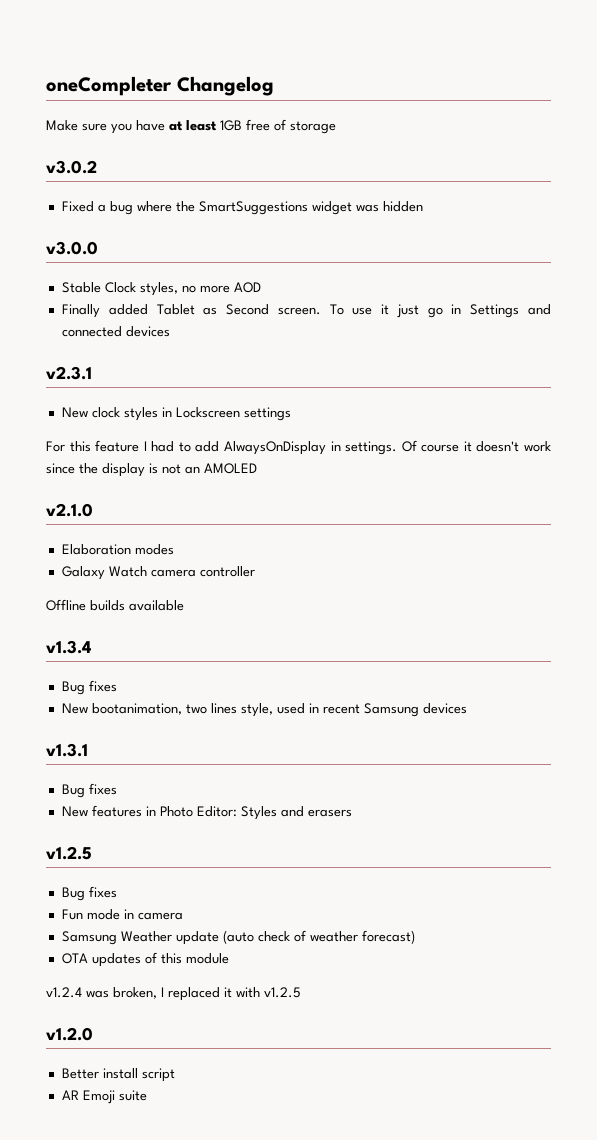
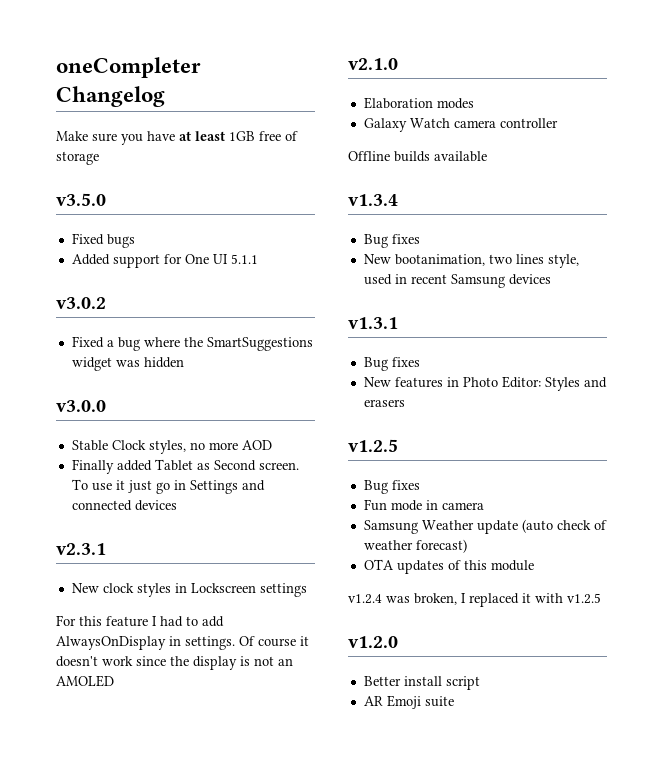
(336, 127) none -> [56,193,106,206] [71,233,135,248] [71,254,258,268] // v3.5.0 // Fixed bugs // Added support for One UI 5.1.1

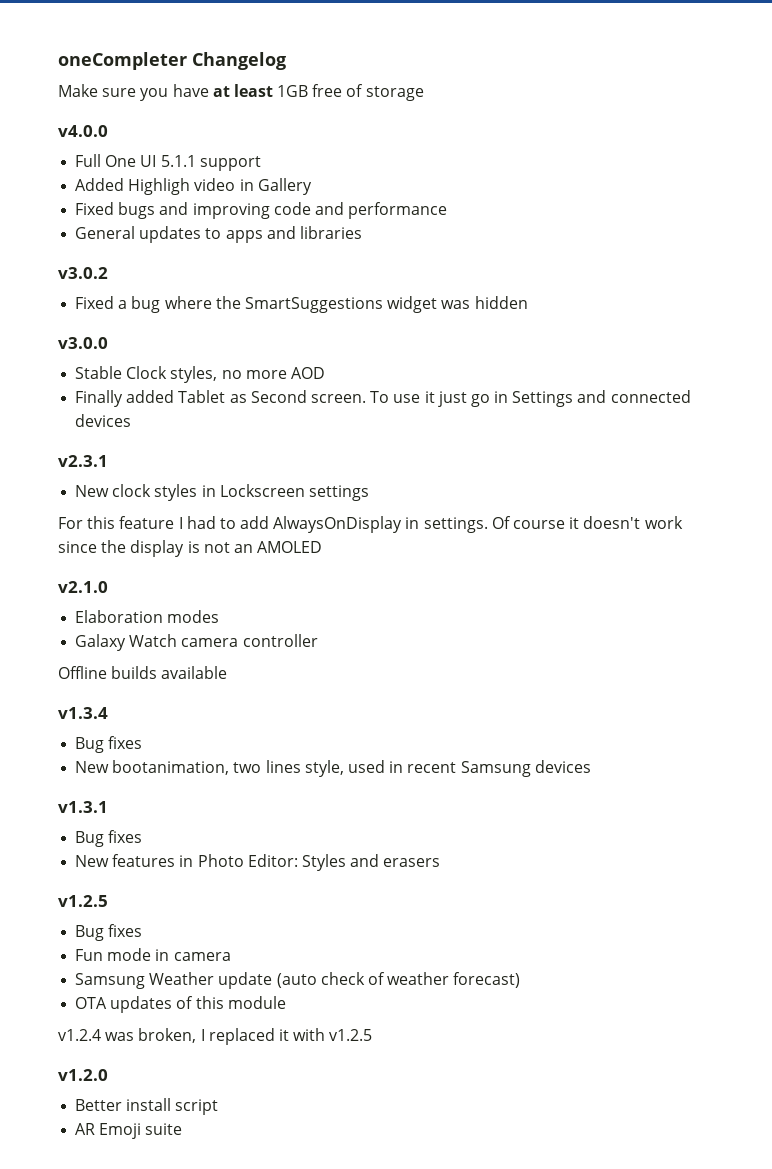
[56,193,106,206] [71,233,135,248] [71,254,258,268] v3.5.0 // Fixed bugs // Added support for One UI 5.1.1 -> [58,125,108,137] [75,154,261,171] [75,178,312,195] [75,202,448,219] [75,226,362,243] v4.0.0 // Full One UI 5.1.1 support // Added Highligh video in Gallery // Fixed bugs and improving code and performance // General updates to apps and libraries

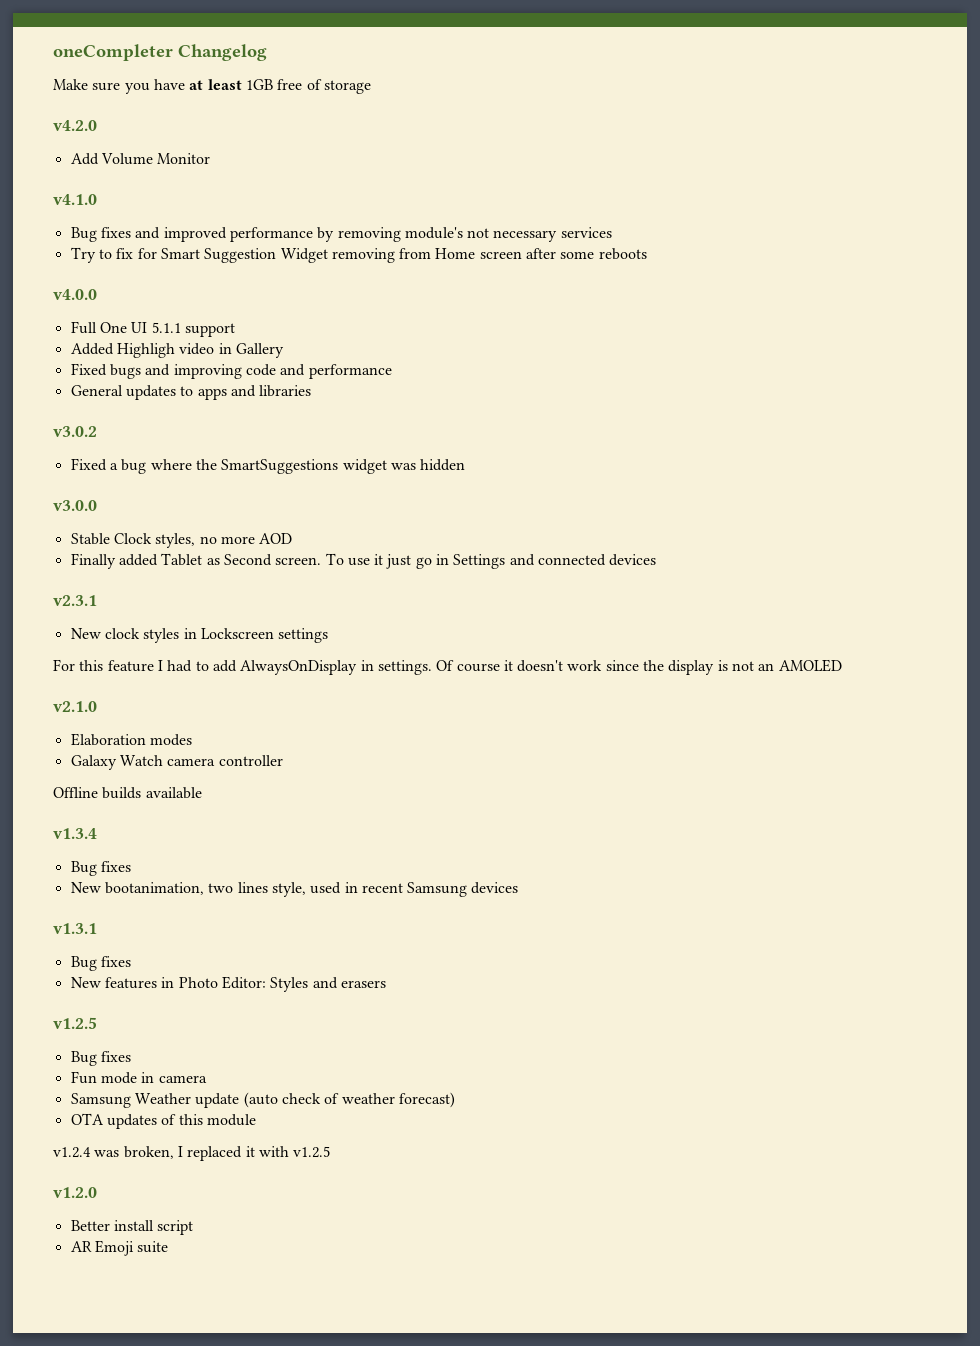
(424, 93) none -> [53,120,97,131] [70,153,211,165] [53,194,97,205] [70,227,612,242] [70,247,647,263] // v4.2.0 // Add Volume Monitor // v4.1.0 // Bug fixes and improved performance by removing module's not necessary services // Try to fix for Smart Suggestion Widget removing from Home screen after some reboots

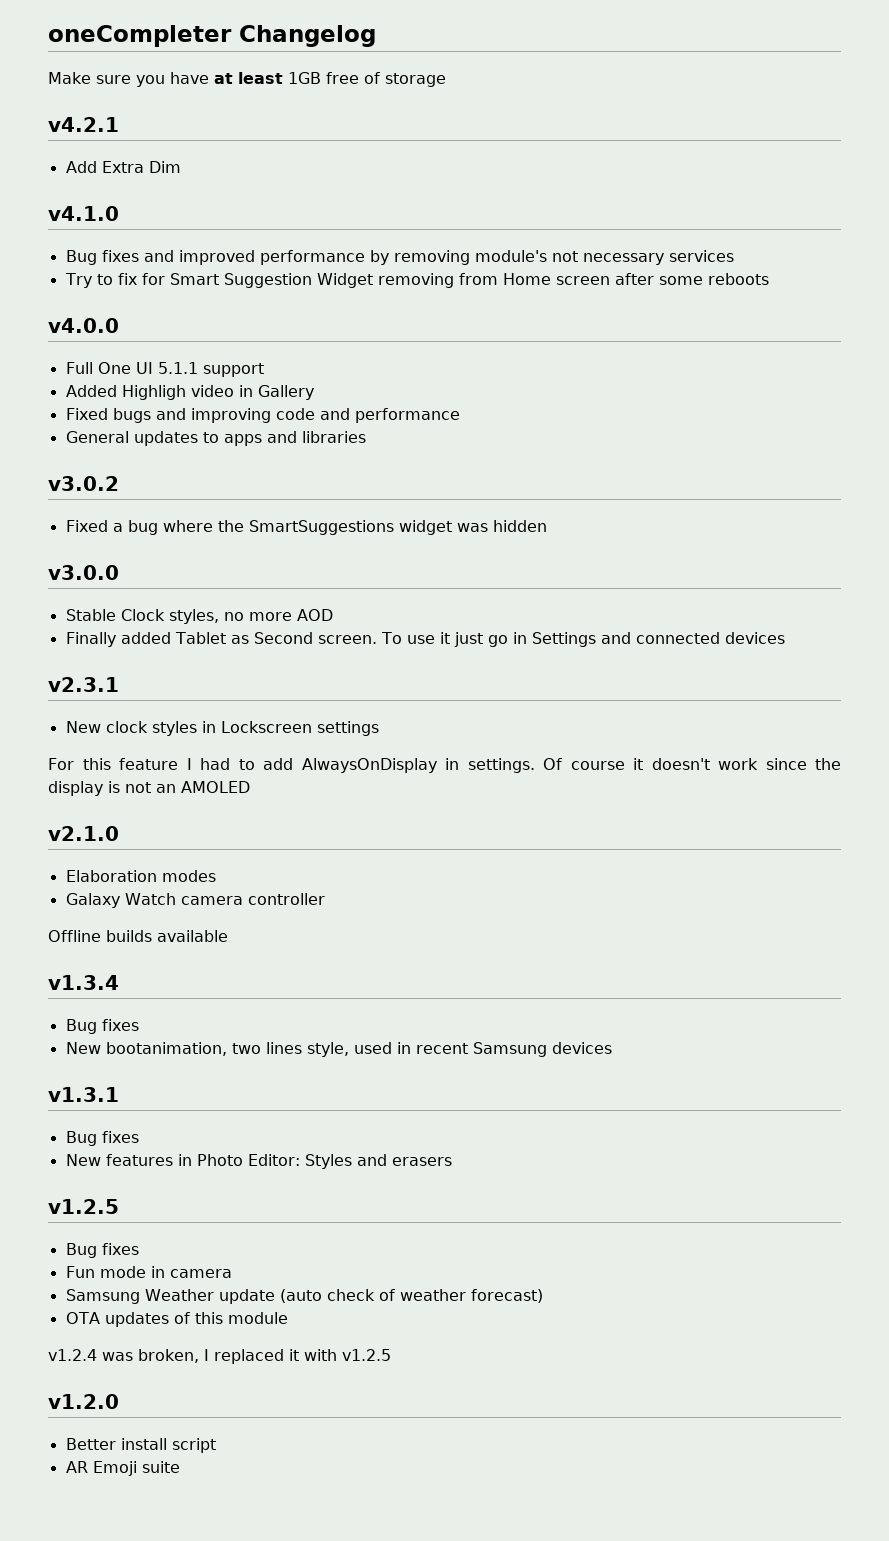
[53,120,97,131] v4.2.0 -> [48,117,119,132] v4.2.1
[100,153,211,165] Volume Monitor -> [101,161,181,173] Extra Dim

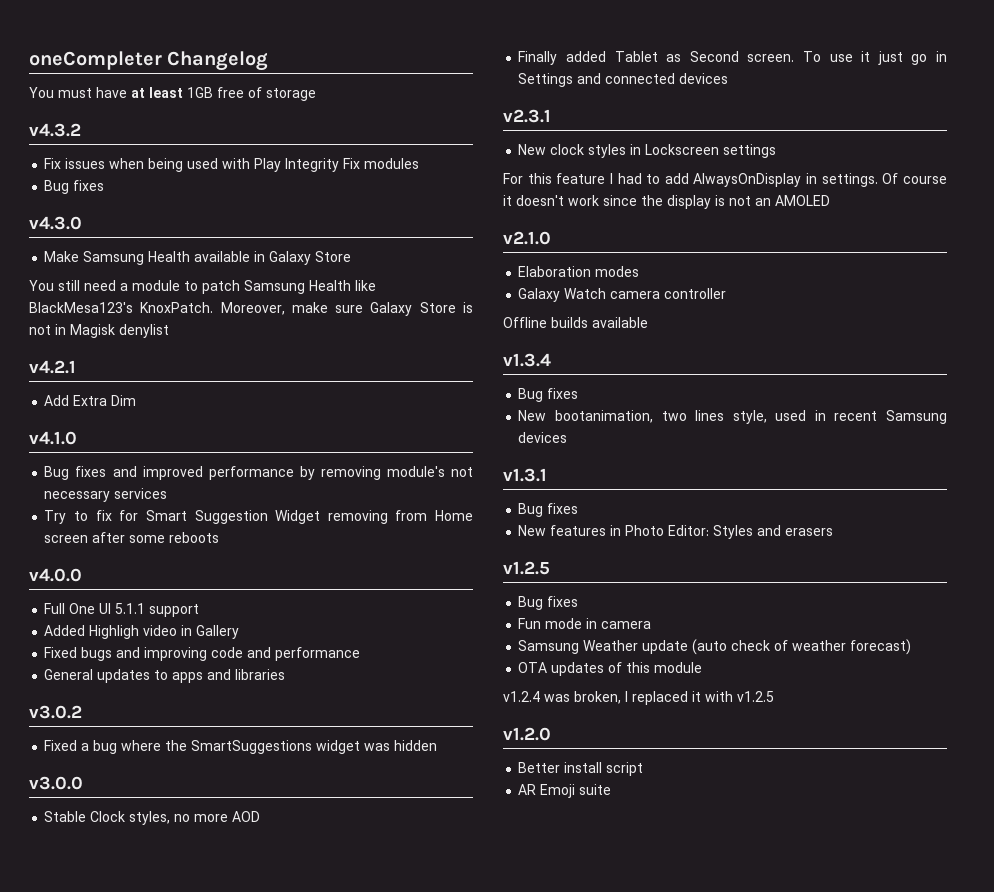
[48,72,165,87] Make sure you -> [29,87,92,98] You must
(446, 80) none -> [29,123,81,137] [44,158,420,172] [44,180,105,194] [29,216,82,230] [44,251,352,265] [29,280,376,294] [29,302,473,316] [29,324,169,338] // v4.3.2 // Fix issues when being used with Play Integrity Fix modules // Bug fixes // v4.3.0 // Make Samsung Health available in Galaxy Store // You still need a module to patch Samsung Health like BlackMesa123's KnoxPatch. Moreover, make sure Galaxy Store is not in Magisk denylist

